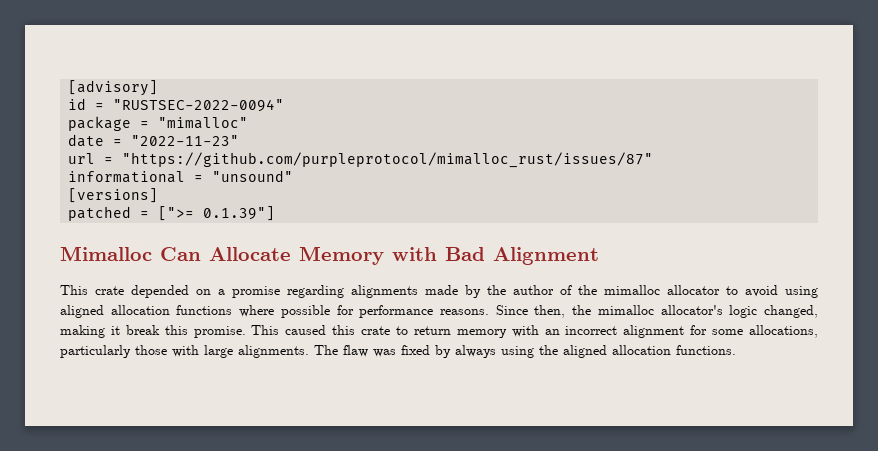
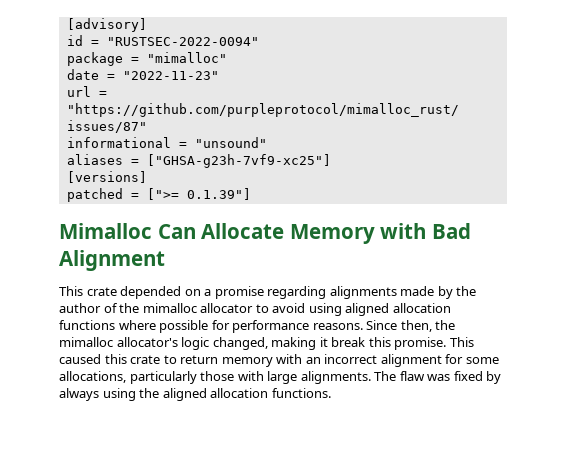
(294, 176) none -> [66,154,331,168] // aliases = ["GHSA-g23h-7vf9-xc25"]

